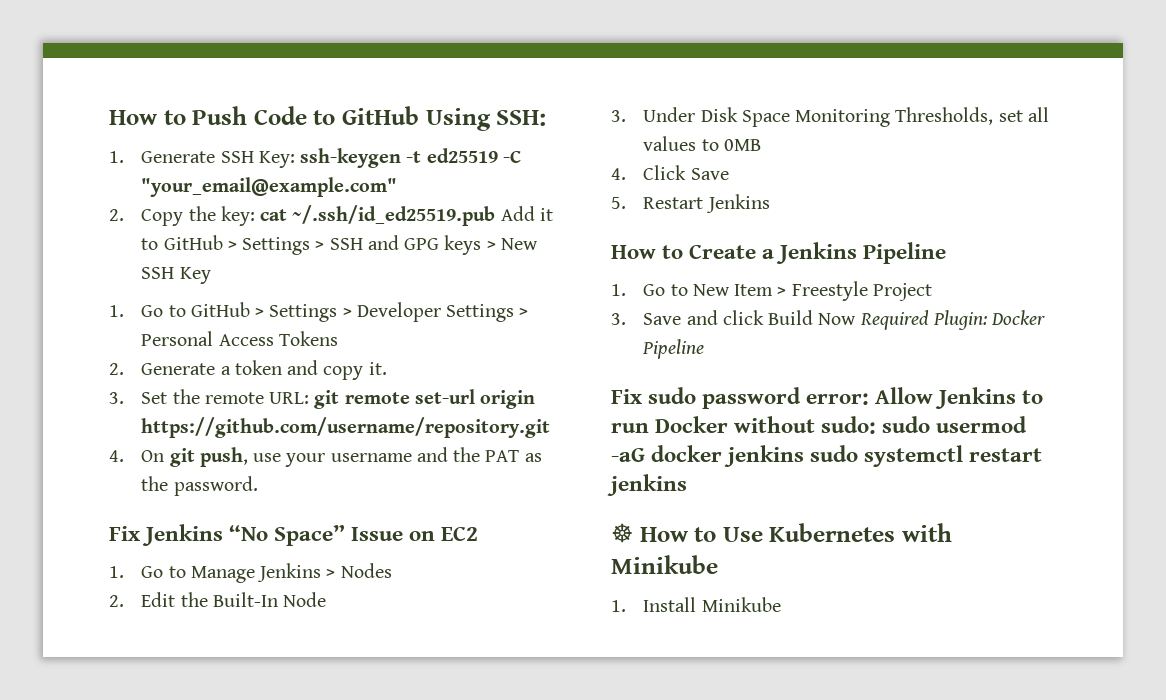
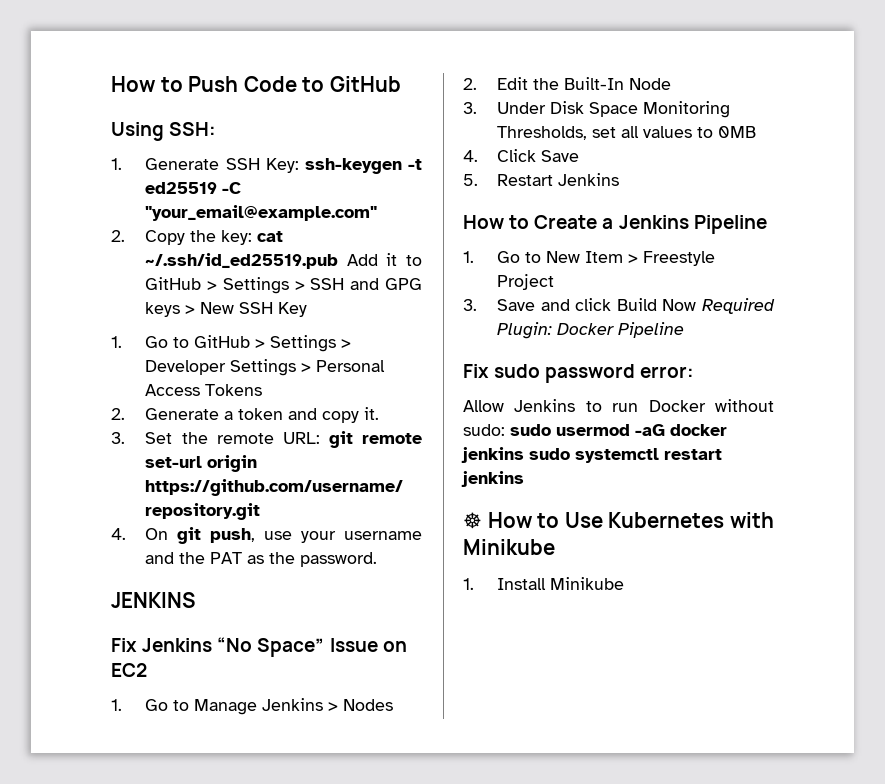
(420, 115) none -> (401, 84) //
(258, 486) none -> [111,592,195,608] // JENKINS
(870, 399) none -> (695, 372) //

